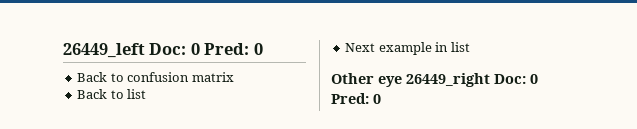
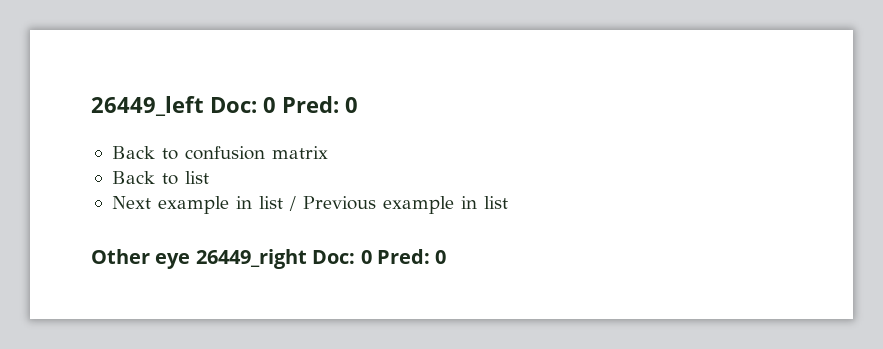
(470, 47) none -> [288,196,508,214] / Previous example in list

